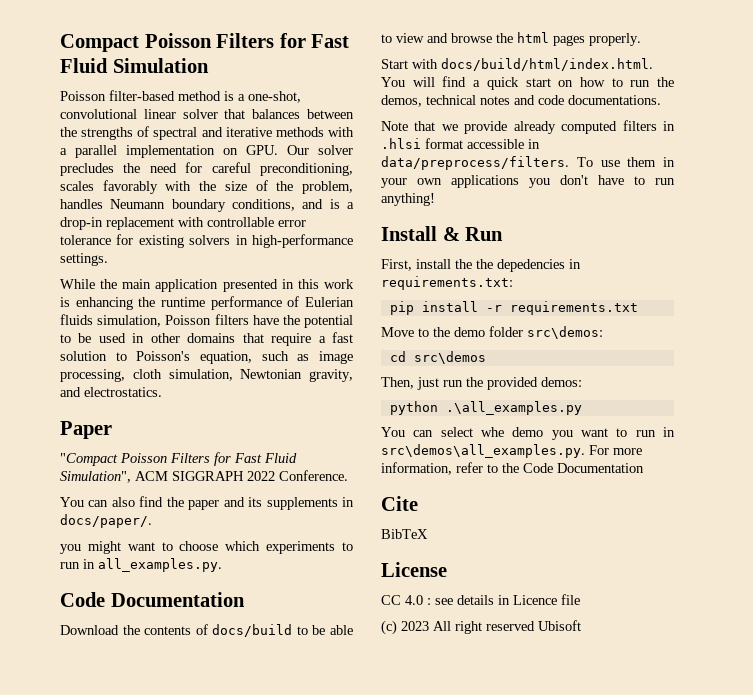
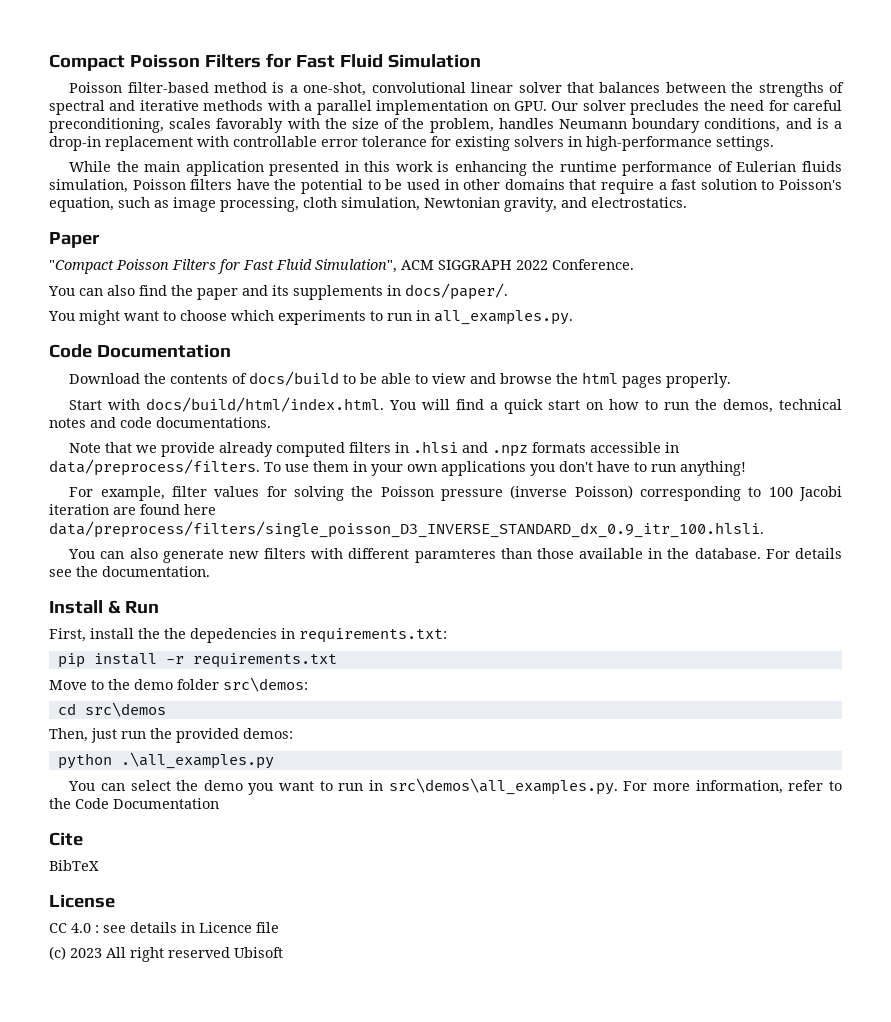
[60,544,81,554] you -> [48,311,75,321] You
[425,138,463,149] format -> [462,442,587,457] and .npz formats
(435, 199) none -> [69,485,843,501] [49,504,216,515] [49,521,764,538] [68,548,842,563] [49,566,210,577] // For example, filter values for solving the Poisson pressure (inverse Poisson) corresponding to 100 Jacobi iteration are found here data/preprocess/filters/single_poisson_D3_INVERSE_STANDARD_dx_0.9_itr_100.hlsli. // You can also generate new filters with different paramteres than those available in the database. For details see the documentation.
[481,427,504,437] whe -> [176,780,199,791] the

